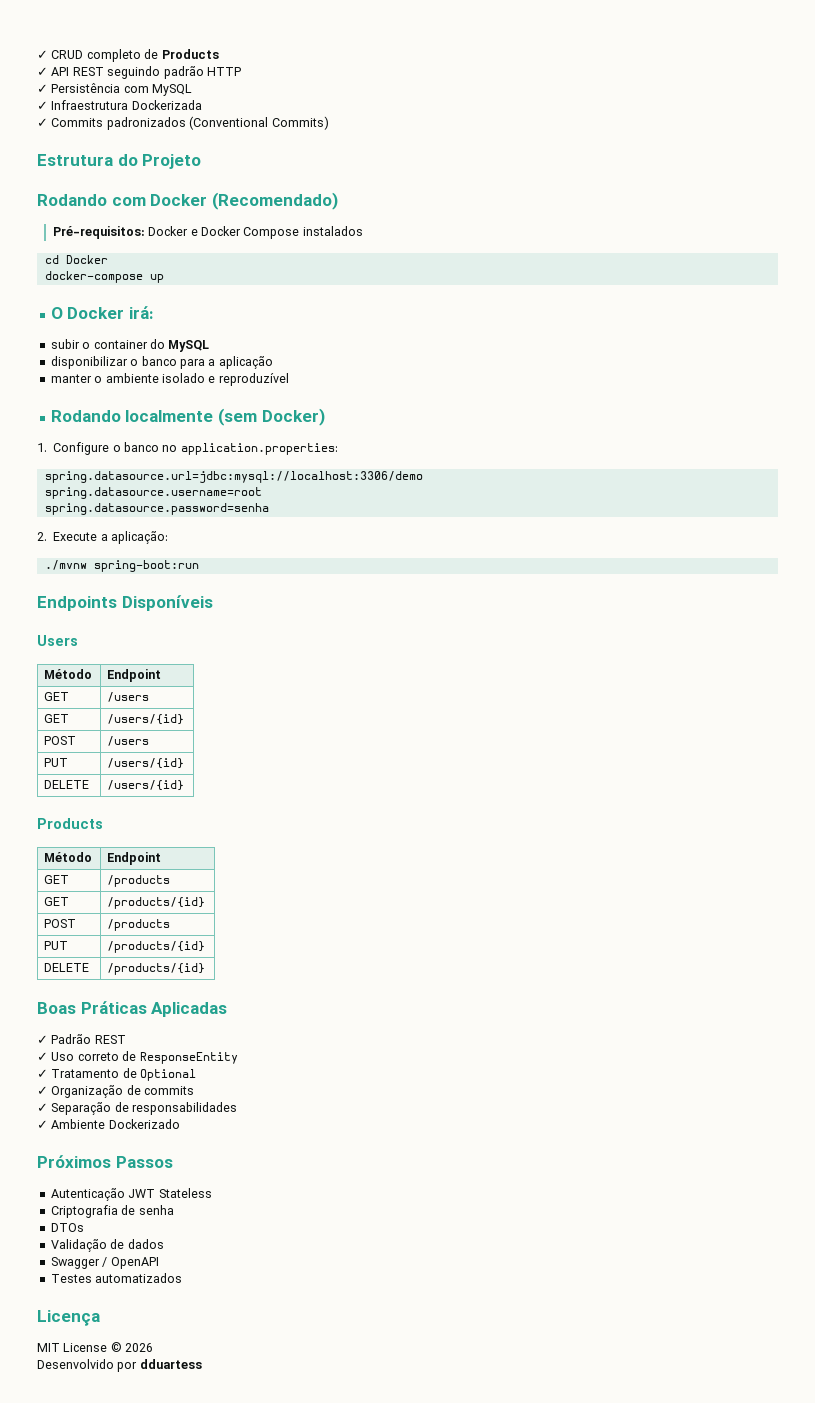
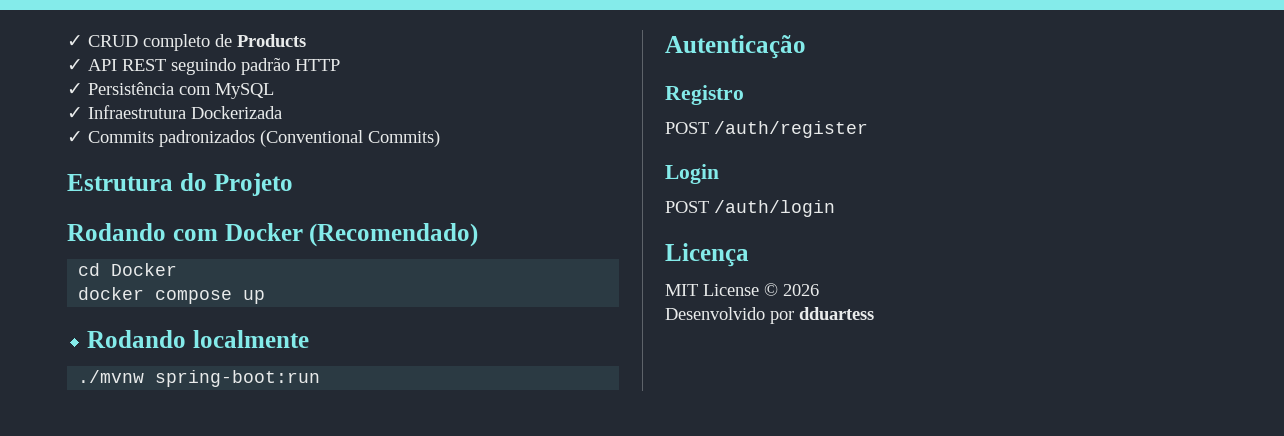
[52,226,363,239] // Pré-requisitos: Docker e Docker Compose instalados -> (479, 235) none
[44,271,143,283] docker-compose -> [78,287,233,304] docker compose
[50,306,154,319] [50,339,210,352] [50,356,273,369] [50,373,289,386] [50,408,325,426] [37,442,338,455] [44,471,423,483] [44,487,262,499] [44,503,269,515] [37,531,168,544] [44,560,199,572] [37,595,213,611] [37,635,78,646] [44,669,93,679] [107,669,162,682] [44,692,70,701] [107,692,150,702] [44,714,70,723] [107,714,185,725] [44,736,77,745] [107,736,150,746] [44,758,69,767] [107,758,185,769] [44,780,90,789] [107,780,185,791] [37,818,103,829] [44,852,93,862] [107,852,162,865] [44,875,70,884] [107,875,171,887] [44,897,70,906] [107,897,206,909] [44,919,77,928] [107,919,171,931] [44,941,69,950] [107,941,206,953] [44,963,90,972] [107,963,206,975] [37,1001,228,1017] [37,1034,126,1044] [37,1051,238,1064] [37,1068,197,1081] [37,1085,195,1098] [37,1102,238,1115] [37,1119,180,1129] [37,1155,173,1168] [50,1188,212,1201] [50,1205,174,1218] [50,1223,84,1232] [50,1239,164,1252] [50,1257,159,1269] [50,1273,183,1283] O Docker irá: // subir o container do MySQL // disponibilizar o banco para a aplicação // manter o ambiente isolado e reproduzível // Rodando localmente (sem Docker) // 1. Configure o banco no application.properties: // spring.datasource.url=jdbc:mysql://localhost:3306/demo // spring.datasource.username=root // spring.datasource.password=senha // 2. Execute a aplicação: // ./mvnw spring-boot:run // Endpoints Disponíveis // Users // Método | Endpoint // GET | /users // GET | /users/{id} // POST | /users // PUT | /users/{id} // DELETE | /users/{id} // Products // Método | Endpoint // GET | /products // GET | /products/{id} // POST | /products // PUT | /products/{id} // DELETE | /products/{id} // Boas Práticas Aplicadas // ✓ Padrão REST // ✓ Uso correto de ResponseEntity // ✓ Tratamento de Optional // ✓ Organização de commits // ✓ Separação de responsabilidades // ✓ Ambiente Dockerizado // Próximos Passos // Autenticação JWT Stateless // Criptografia de senha // DTOs // Validação de dados // Swagger / OpenAPI // Testes automatizados -> [87,330,310,348] [78,370,321,387] [665,35,806,59] [665,85,744,105] [665,121,868,138] [665,164,719,184] [665,200,835,217] Rodando localmente // ./mvnw spring-boot:run // Autenticação // Registro // POST /auth/register // Login // POST /auth/login

